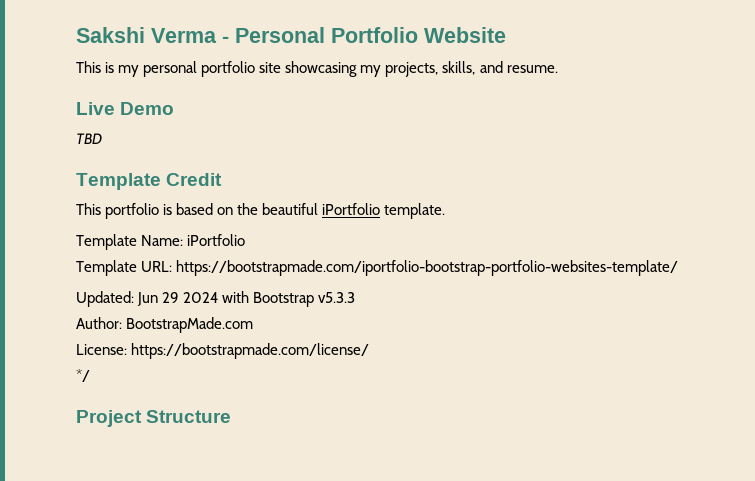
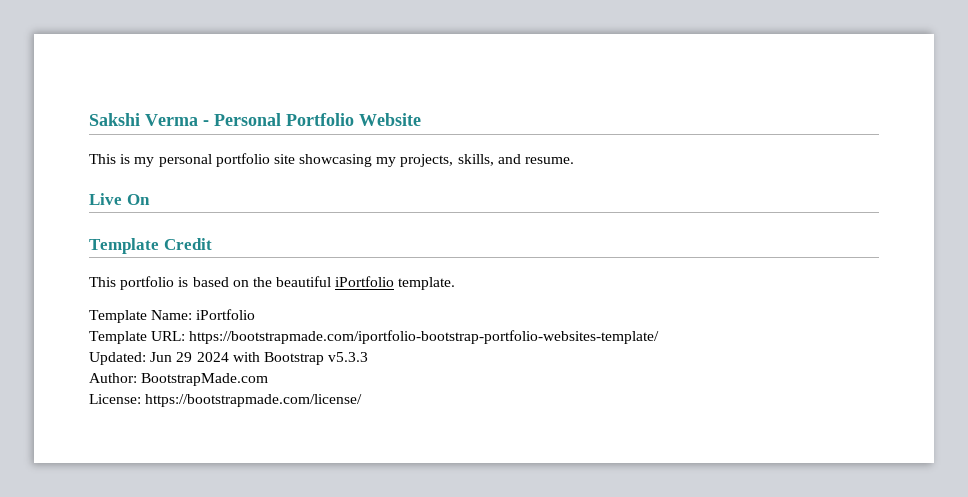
[120,102,175,115] [76,133,102,144] Demo // TBD -> [126,194,150,205] On
[76,369,90,382] [76,410,232,427] // */ // Project Structure -> (363, 400) none

